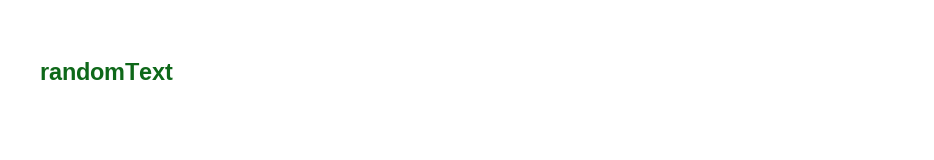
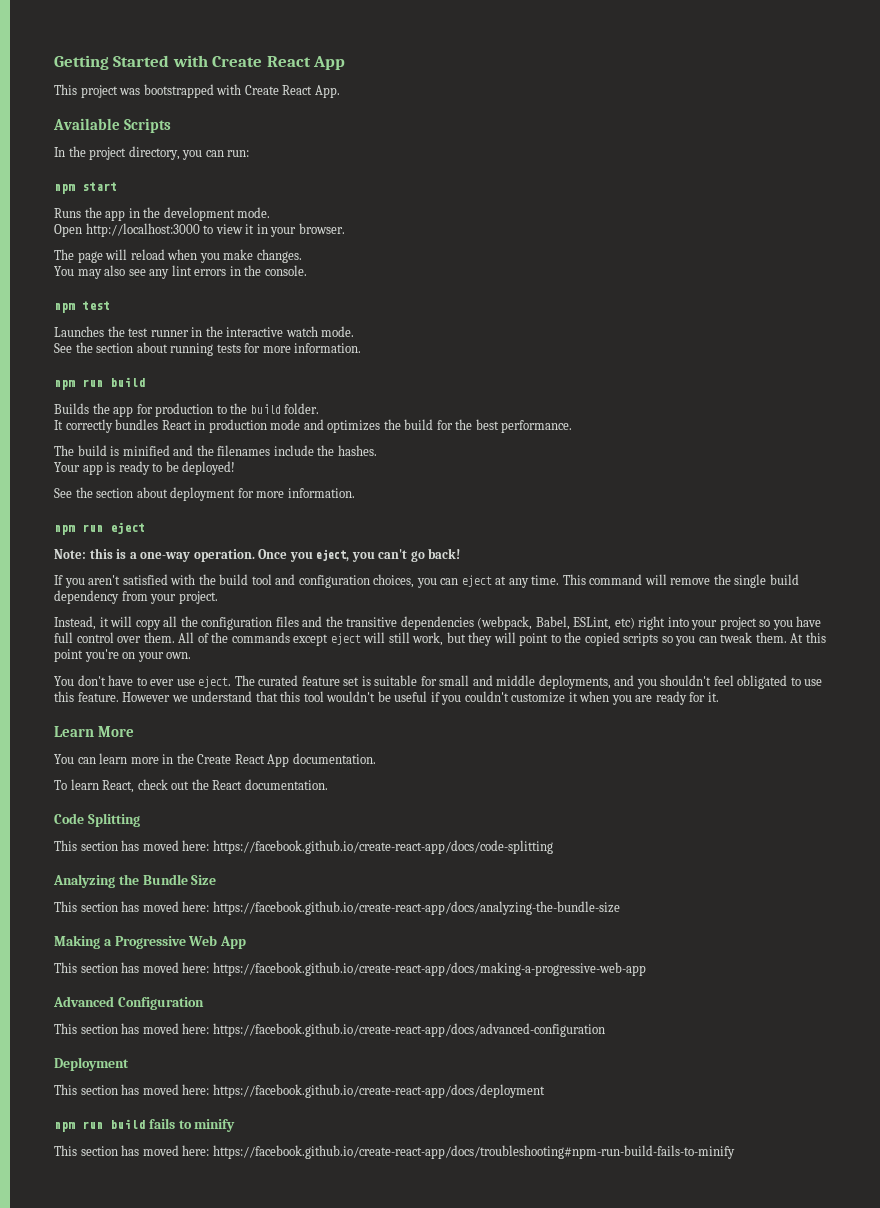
[40,62,173,80] randomText -> [54,55,346,70] [54,84,340,98] [53,118,172,133] [54,146,250,160] [54,182,117,194] [54,207,271,221] [54,223,345,237] [54,249,302,263] [54,265,307,279] [54,301,110,313] [54,326,355,337] [54,342,362,356] [54,377,145,390] [54,403,320,417] [54,419,573,433] [54,445,377,456] [54,461,236,475] [54,487,355,501] [54,522,145,535] [54,548,461,562] [54,574,799,588] [54,590,218,604] [54,616,822,630] [54,632,826,646] [54,649,192,662] [54,675,823,689] [54,691,719,705] [54,726,135,737] [54,753,376,767] [54,779,328,793] [54,813,140,827] [54,840,553,854] [53,874,217,888] [54,901,620,915] [54,935,247,949] [54,962,646,976] [53,996,204,1010] [54,1023,605,1037] [54,1057,129,1071] [54,1084,545,1098] [54,1118,236,1132] [54,1145,735,1159] Getting Started with Create React App // This project was bootstrapped with Create React App. // Available Scripts // In the project directory, you can run: // npm start // Runs the app in the development mode. // Open http://localhost:3000 to view it in your browser. // The page will reload when you make changes. // You may also see any lint errors in the console. // npm test // Launches the test runner in the interactive watch mode. // See the section about running tests for more information. // npm run build // Builds the app for production to the build folder. // It correctly bundles React in production mode and optimizes the build for the best performance. // The build is minified and the filenames include the hashes. // Your app is ready to be deployed! // See the section about deployment for more information. // npm run eject // Note: this is a one-way operation. Once you eject, you can't go back! // If you aren't satisfied with the build tool and configuration choices, you can eject at any time. This command will remove the single build dependency from your project. // Instead, it will copy all the configuration files and the transitive dependencies (webpack, Babel, ESLint, etc) right into your project so you have full control over them. All of the commands except eject will still work, but they will point to the copied scripts so you can tweak them. At this point you're on your own. // You don't have to ever use eject. The curated feature set is suitable for small and middle deployments, and you shouldn't feel obligated to use this feature. However we understand that this tool wouldn't be useful if you couldn't customize it when you are ready for it. // Learn More // You can learn more in the Create React App documentation. // To learn React, check out the React documentation. // Code Splitting // This section has moved here: https://facebook.github.io/create-react-app/docs/code-splitting // Analyzing the Bundle Size // This section has moved here: https://facebook.github.io/create-react-app/docs/analyzing-the-bundle-size // Making a Progressive Web App // This section has moved here: https://facebook.github.io/create-react-app/docs/making-a-progressive-web-app // Advanced Configuration // This section has moved here: https://facebook.github.io/create-react-app/docs/advanced-configuration // Deployment // This section has moved here: https://facebook.github.io/create-react-app/docs/deployment // npm run build fails to minify // This section has moved here: https://facebook.github.io/create-react-app/docs/troubleshooting#npm-run-build-fails-to-minify

